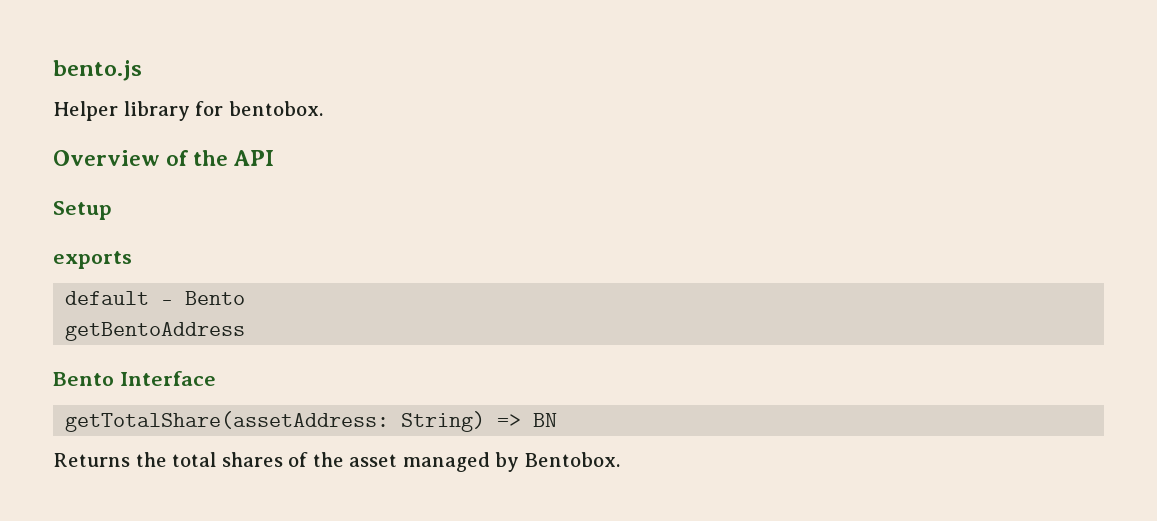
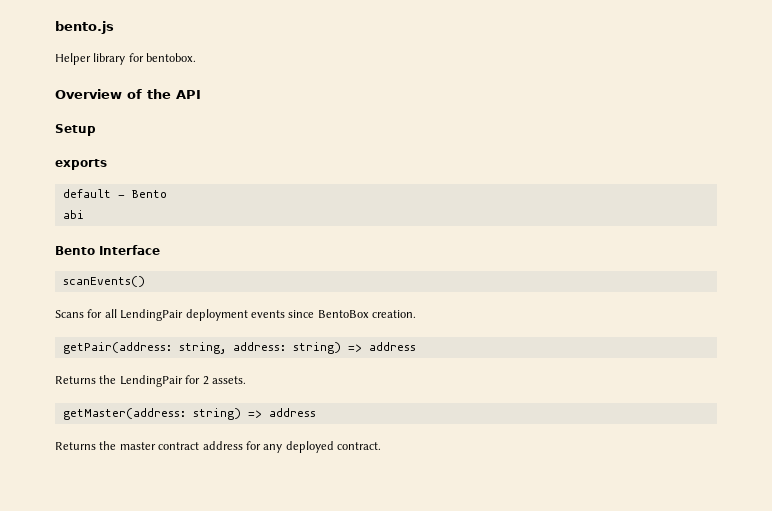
[65,322,246,341] getBentoAddress -> [62,210,84,219] abi
[65,411,558,432] [53,452,620,472] getTotalShare(assetAddress: String) => BN // Returns the total shares of the asset managed by Bentobox. -> [62,276,145,287] [55,309,416,321] [62,342,416,354] [55,375,246,387] [62,408,316,420] [55,441,381,453] scanEvents() // Scans for all LendingPair deployment events since BentoBox creation. // getPair(address: string, address: string) => address // Returns the LendingPair for 2 assets. // getMaster(address: string) => address // Returns the master contract address for any deployed contract.

